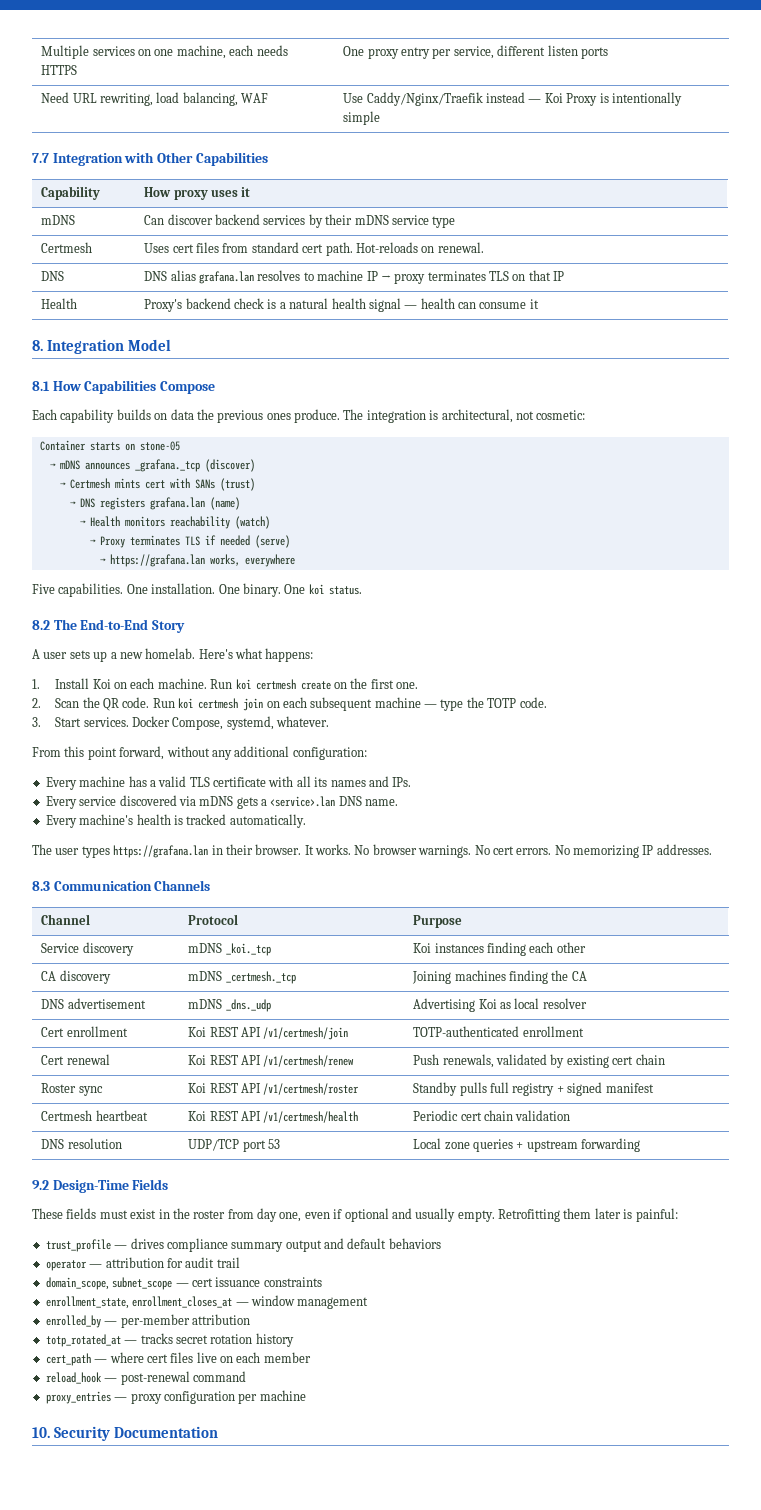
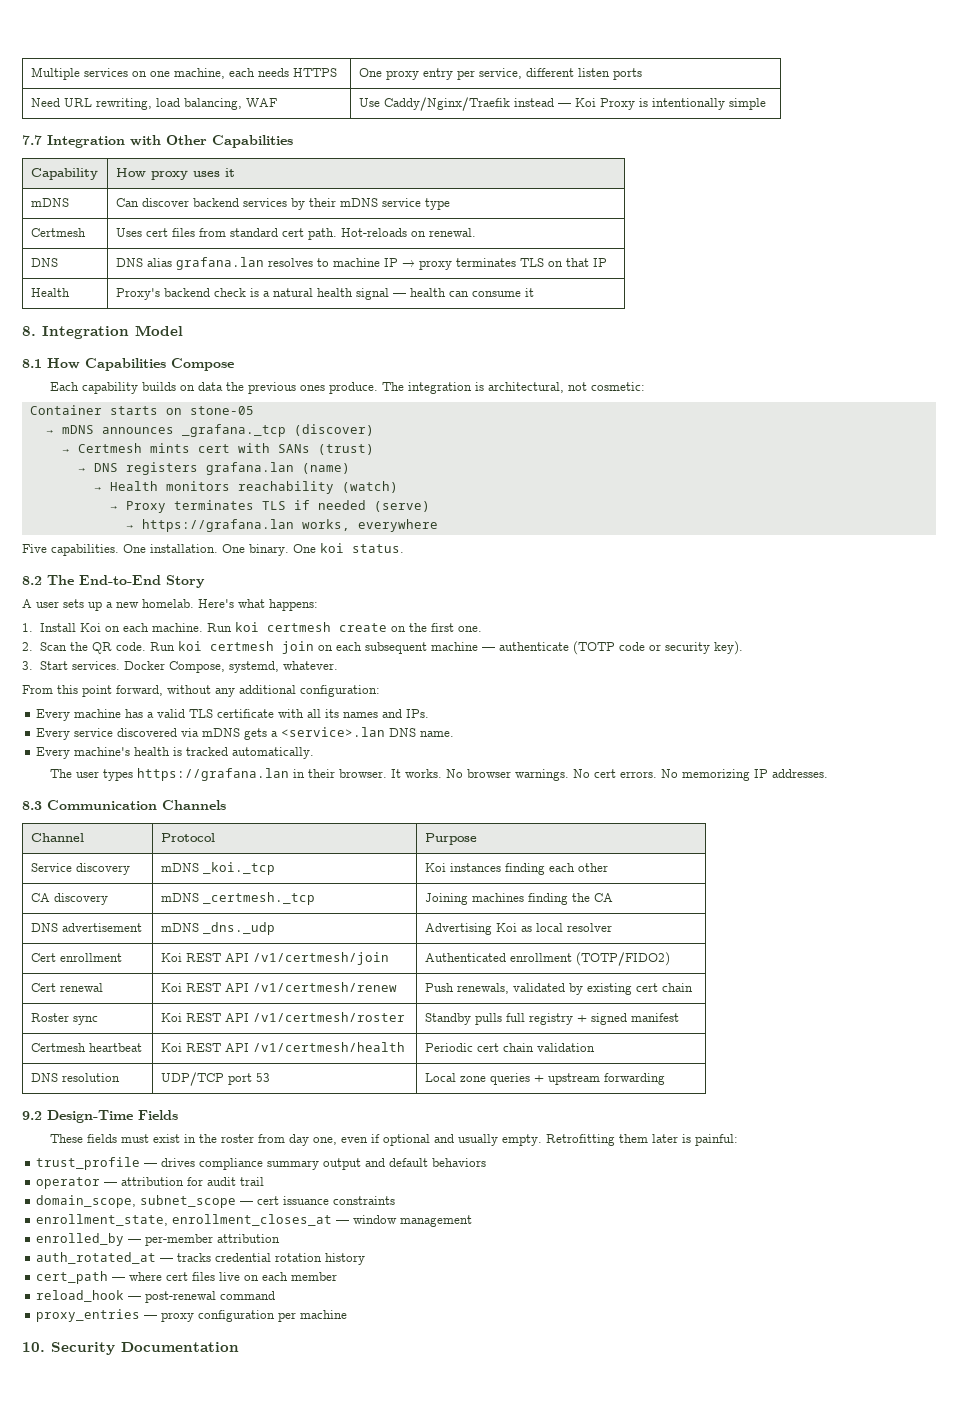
[440,697,547,711] type the TOTP code. -> [498,641,743,655] authenticate (TOTP code or security key).
[413,1026,584,1037] TOTP-authenticated enrollment -> [424,952,670,966] Authenticated enrollment (TOTP/FIDO2)
[45,1334,121,1347] totp_rotated_at -> [36,1252,157,1264] auth_rotated_at
[175,1335,208,1344] secret -> [215,1253,272,1262] credential

